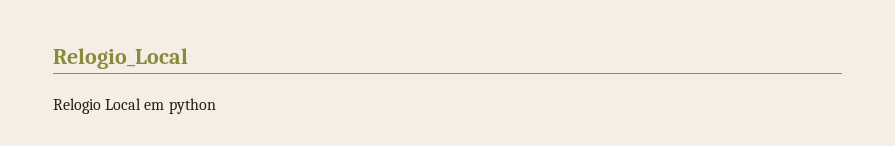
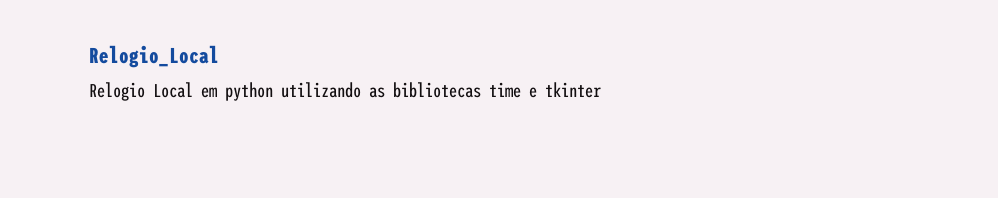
(216, 106) none -> [281,82,601,98] utilizando as bibliotecas time e tkinter

